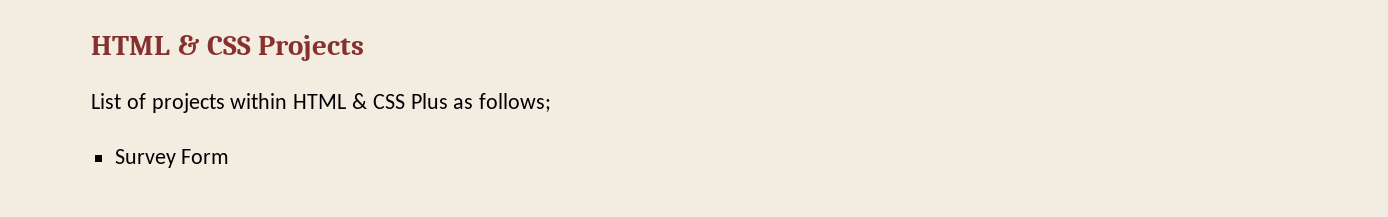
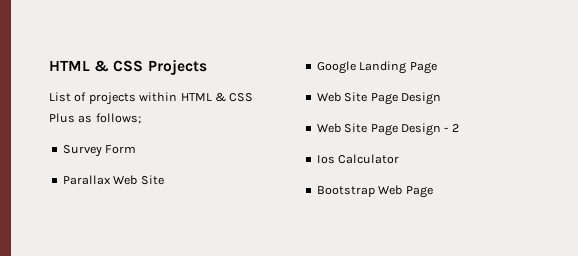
(230, 156) none -> [62,175,164,185] [316,61,437,74] [316,92,441,105] [316,123,459,136] [316,154,400,164] [316,185,433,198] // Parallax Web Site // Google Landing Page // Web Site Page Design // Web Site Page Design - 2 // Ios Calculator // Bootstrap Web Page

